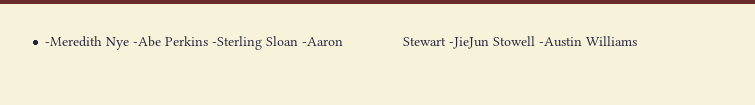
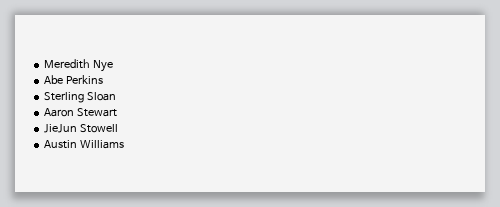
[45,36,103,47] -Meredith -> [44,59,91,69] Meredith
[133,36,162,47] -Abe -> [44,75,64,84] // Abe
[212,36,263,50] -Sterling -> [44,92,85,103] // Sterling
[302,37,344,46] -Aaron -> [44,108,75,117] // Aaron
[449,37,490,49] -JieJun -> [44,124,78,133] // JieJun
[539,37,583,47] -Austin -> [44,140,78,149] // Austin

